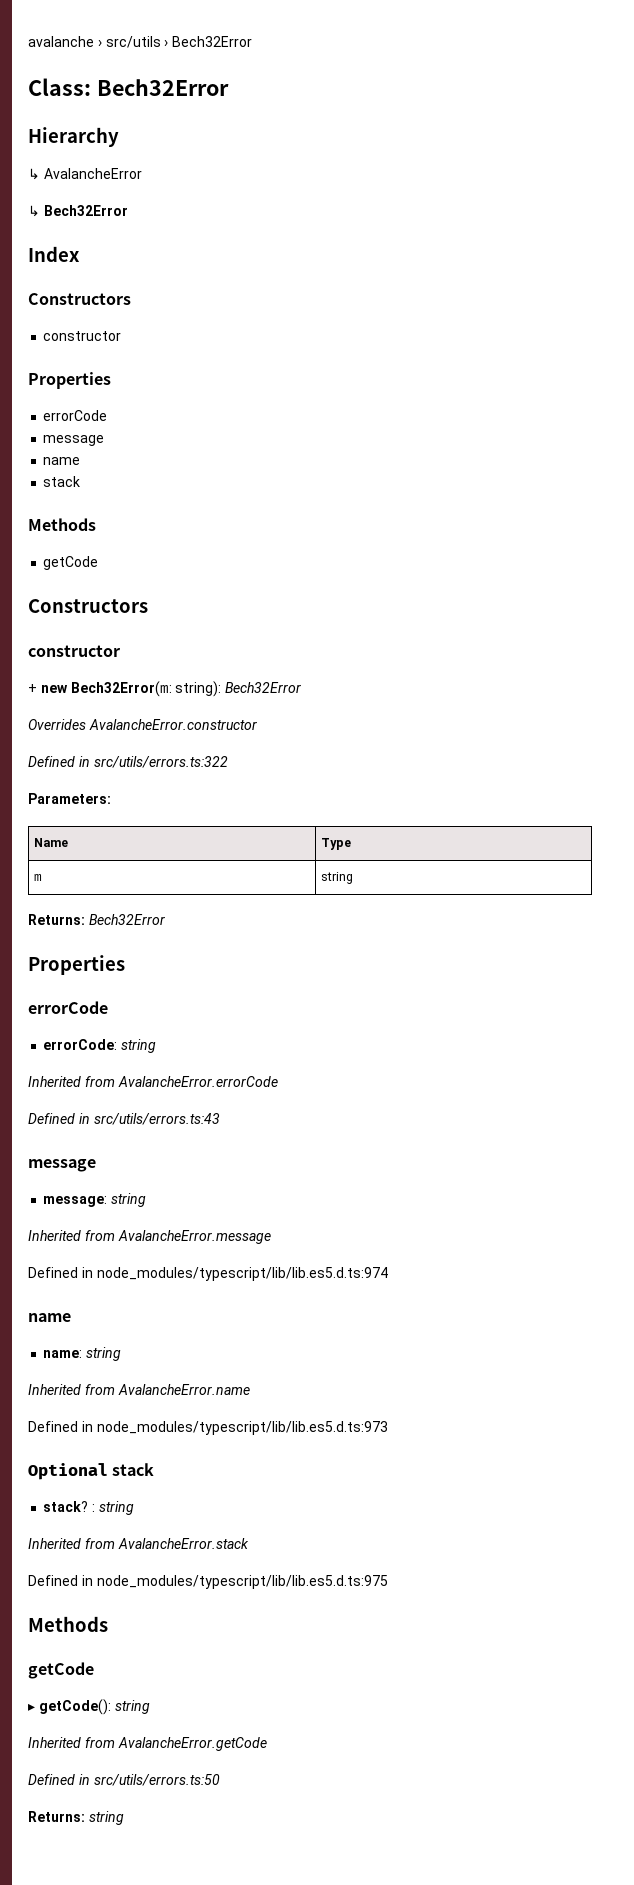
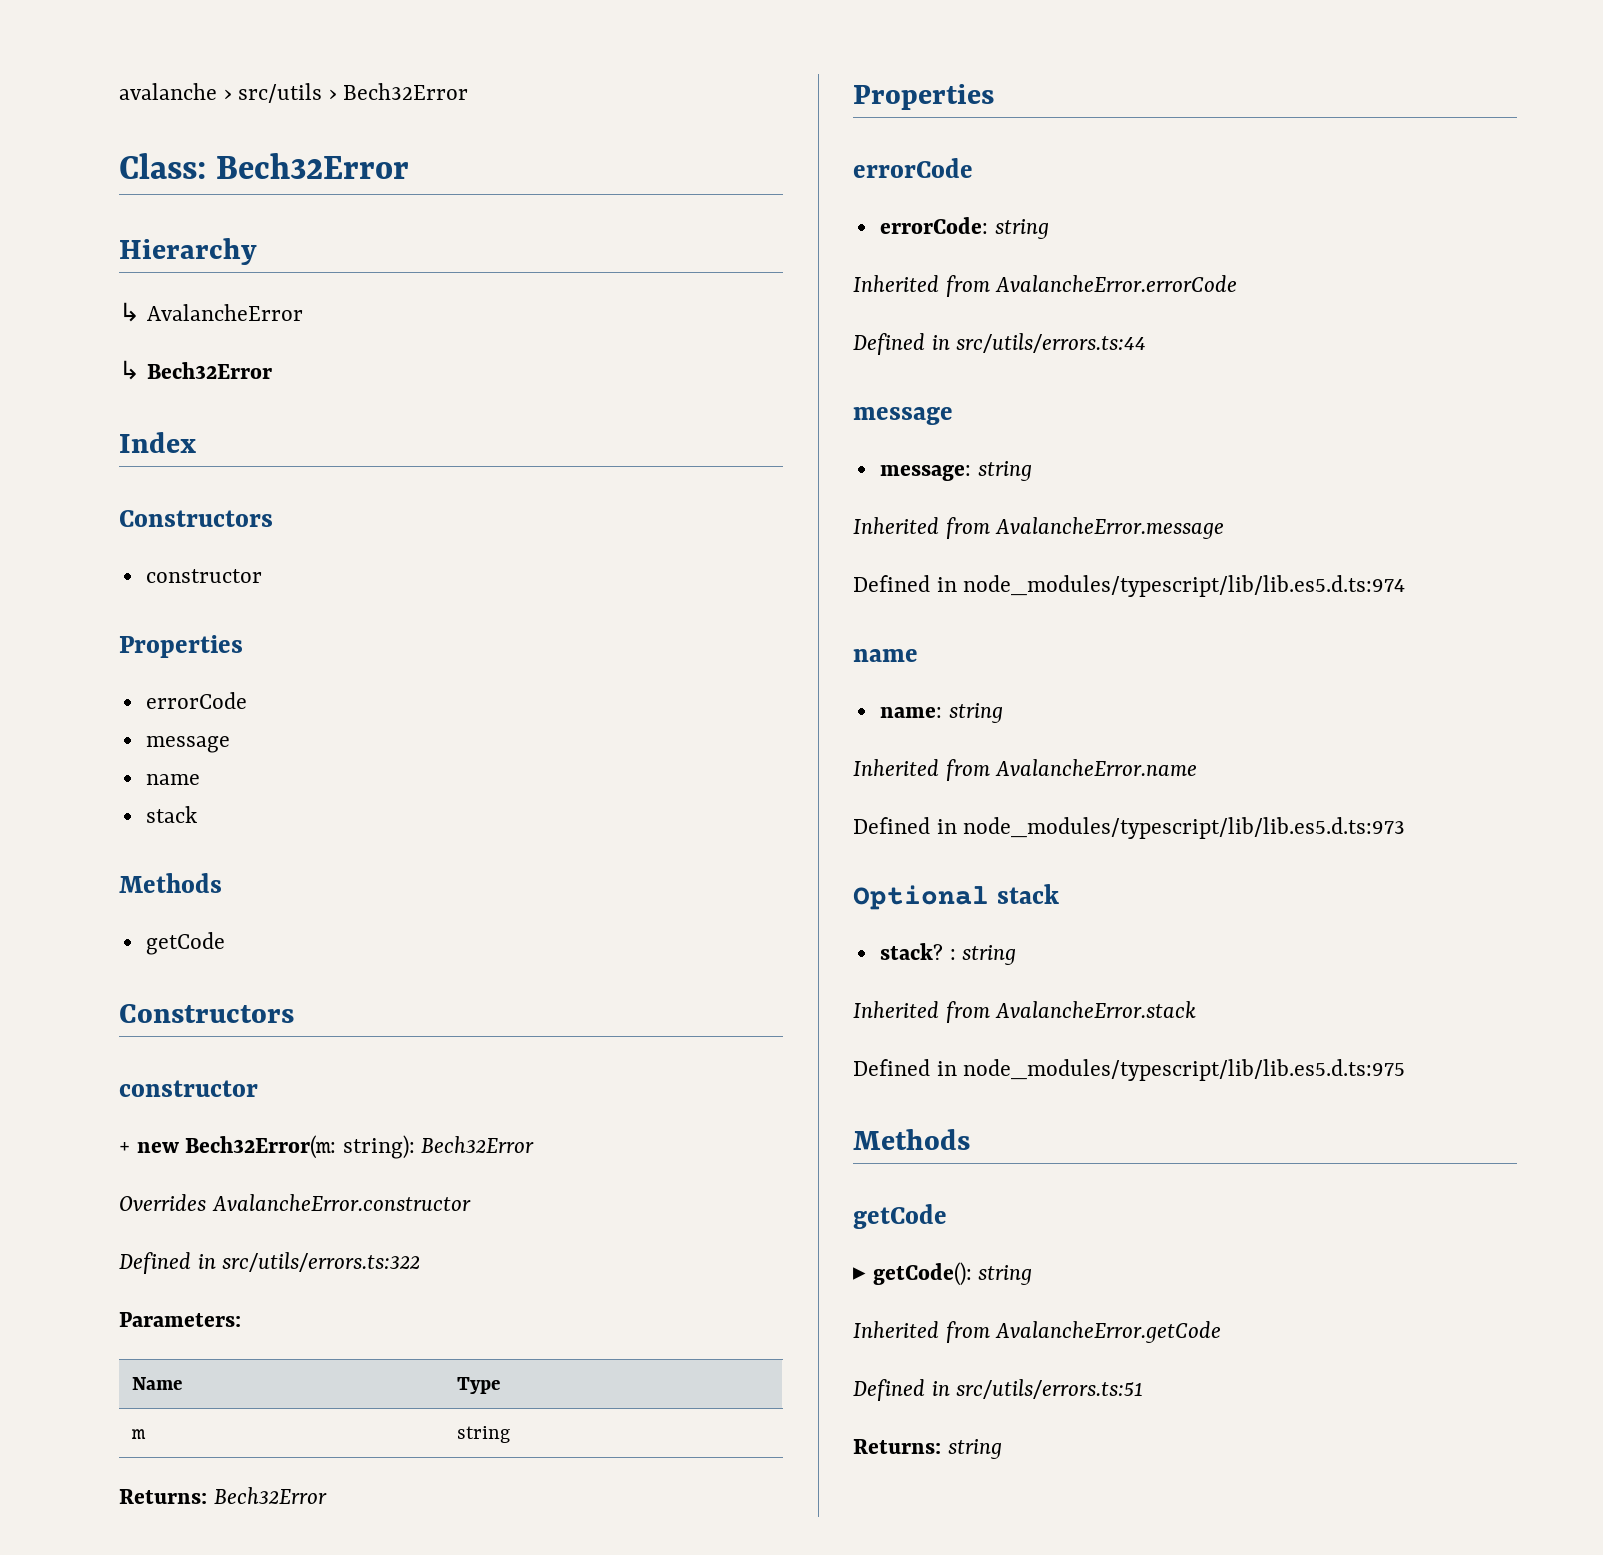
[93,1113,220,1125] src/utils/errors.ts:43 -> [956,333,1147,353] src/utils/errors.ts:44
[93,1774,220,1786] src/utils/errors.ts:50 -> [956,1379,1144,1399] src/utils/errors.ts:51

